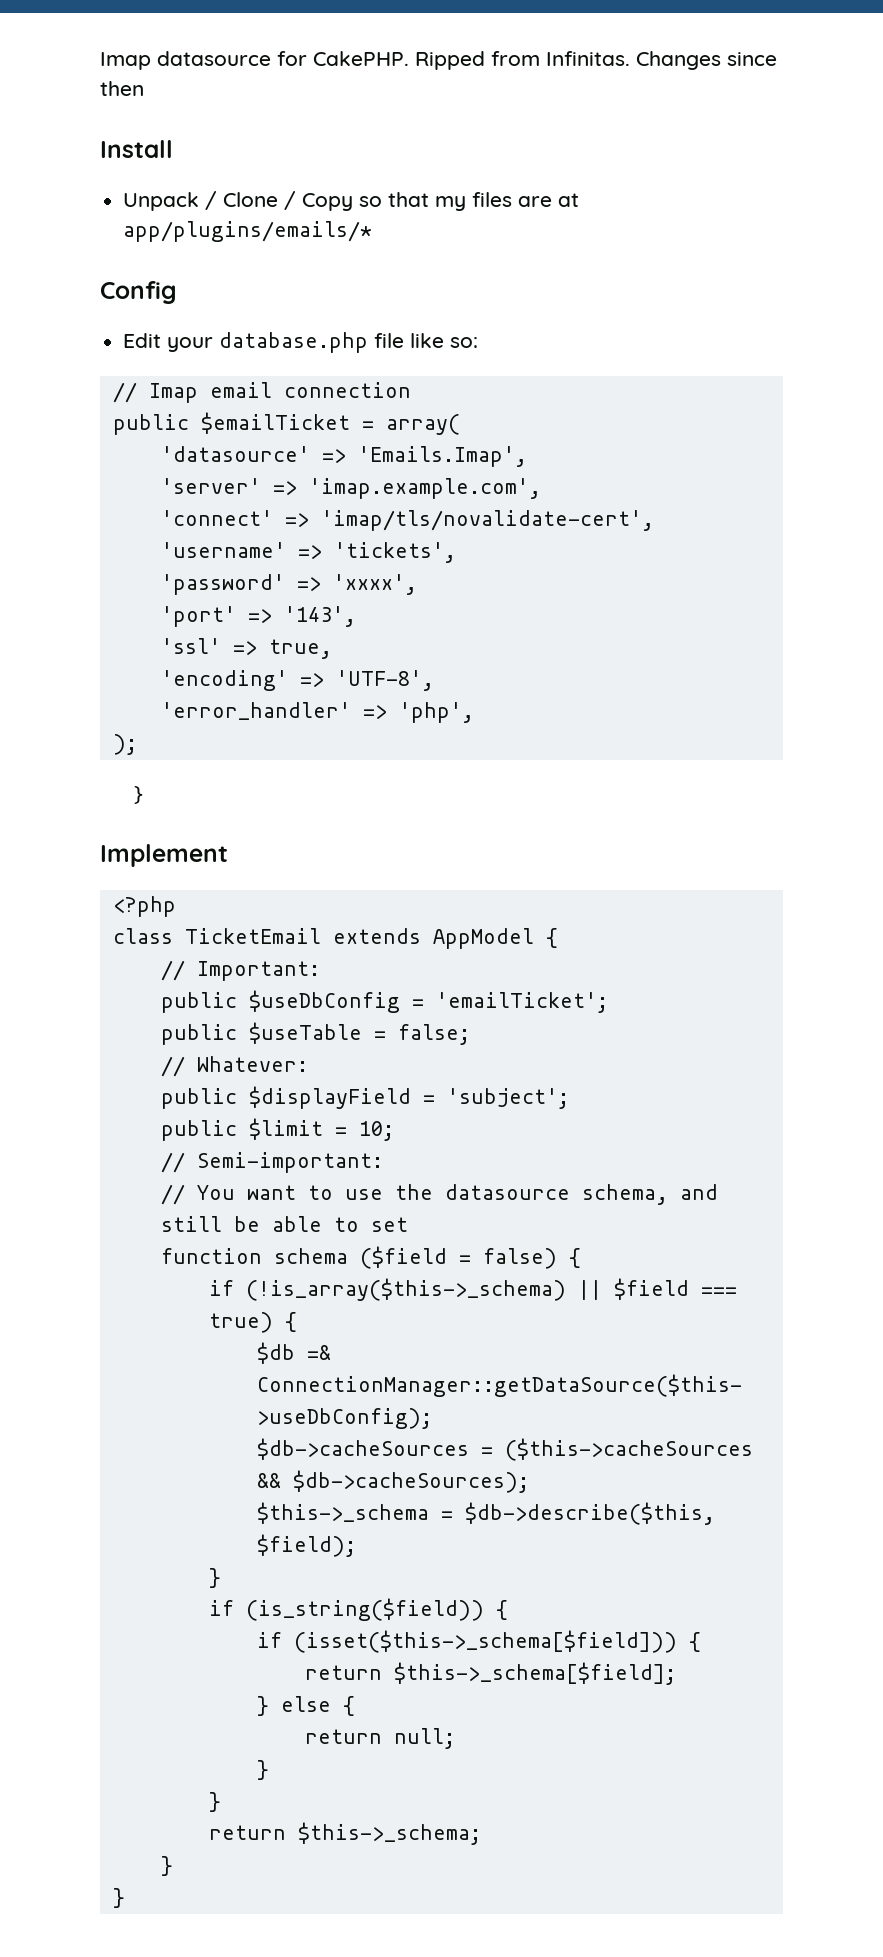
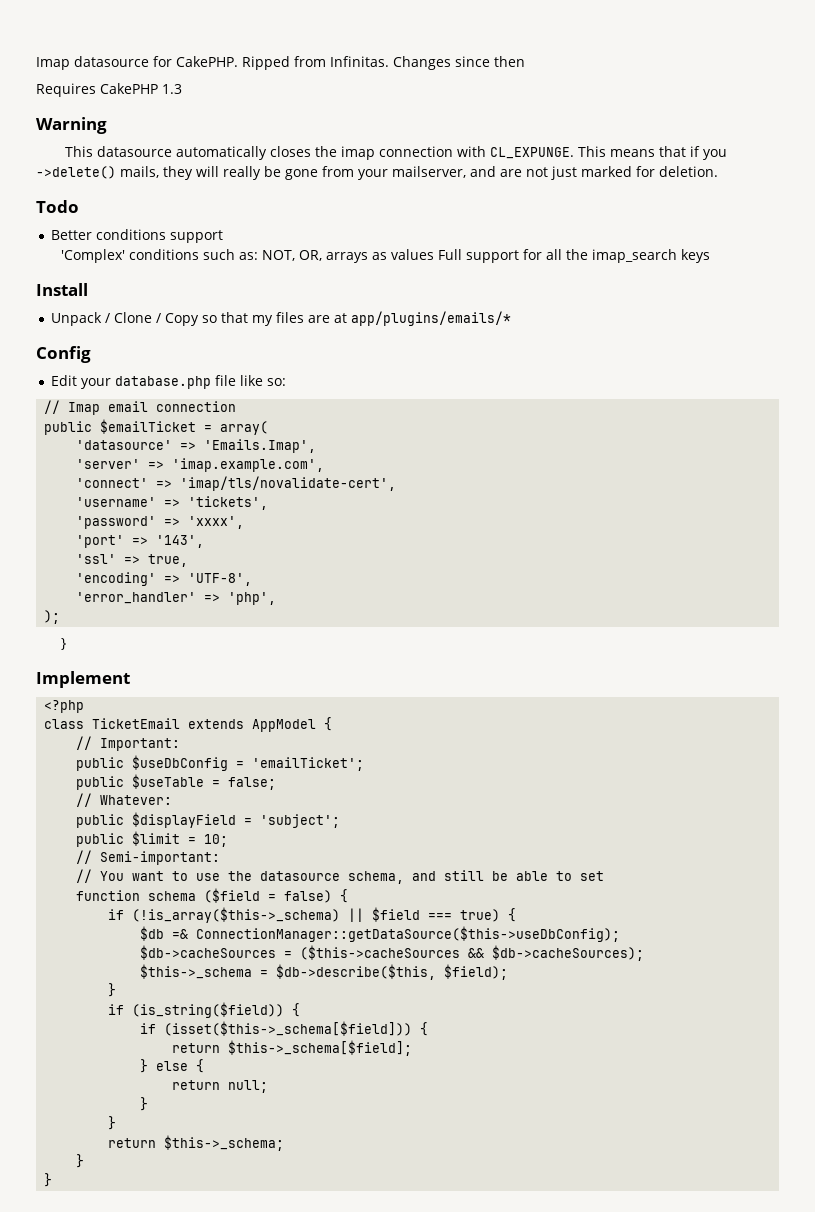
(144, 88) none -> [36,83,182,97] [36,117,107,134] [64,146,727,160] [36,166,718,180] [36,200,79,213] [50,229,223,243] [60,249,710,263] // Requires CakePHP 1.3 // Warning // This datasource automatically closes the imap connection with CL_EXPUNGE. This means that if you ->delete() mails, they will really be gone from your mailserver, and are not just marked for deletion. // Todo // Better conditions support // 'Complex' conditions such as: NOT, OR, arrays as values Full support for all the imap_search keys

